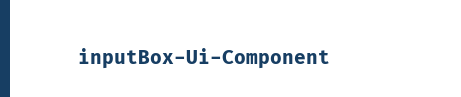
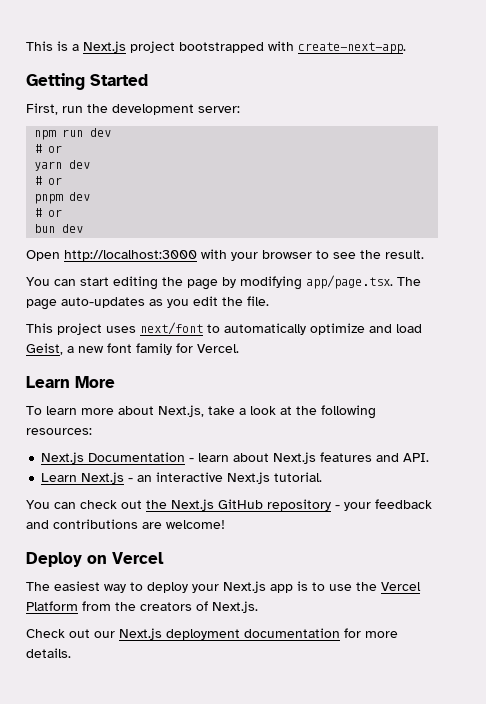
[78,48,330,69] inputBox-Ui-Component -> [26,41,406,54] [26,73,148,90] [26,103,240,115] [34,128,112,140] [34,144,63,153] [34,160,91,171] [34,176,63,185] [34,192,91,204] [34,208,63,217] [34,224,84,233] [26,249,424,261] [26,275,421,290] [26,296,269,310] [26,322,422,335] [26,343,239,355] [26,376,115,388] [26,405,376,419] [26,428,92,435] [41,452,430,464] [41,472,323,484] [26,499,432,511] [26,519,225,529] [26,552,164,567] [26,581,421,593] [26,601,258,613] [26,628,398,640] [26,648,71,658] This is a Next.js project bootstrapped with create-next-app. // Getting Started // First, run the development server: // npm run dev // # or // yarn dev // # or // pnpm dev // # or // bun dev // Open http://localhost:3000 with your browser to see the result. // You can start editing the page by modifying app/page.tsx. The page auto-updates as you edit the file. // This project uses next/font to automatically optimize and load Geist, a new font family for Vercel. // Learn More // To learn more about Next.js, take a look at the following resources: // Next.js Documentation - learn about Next.js features and API. // Learn Next.js - an interactive Next.js tutorial. // You can check out the Next.js GitHub repository - your feedback and contributions are welcome! // Deploy on Vercel // The easiest way to deploy your Next.js app is to use the Vercel Platform from the creators of Next.js. // Check out our Next.js deployment documentation for more details.

